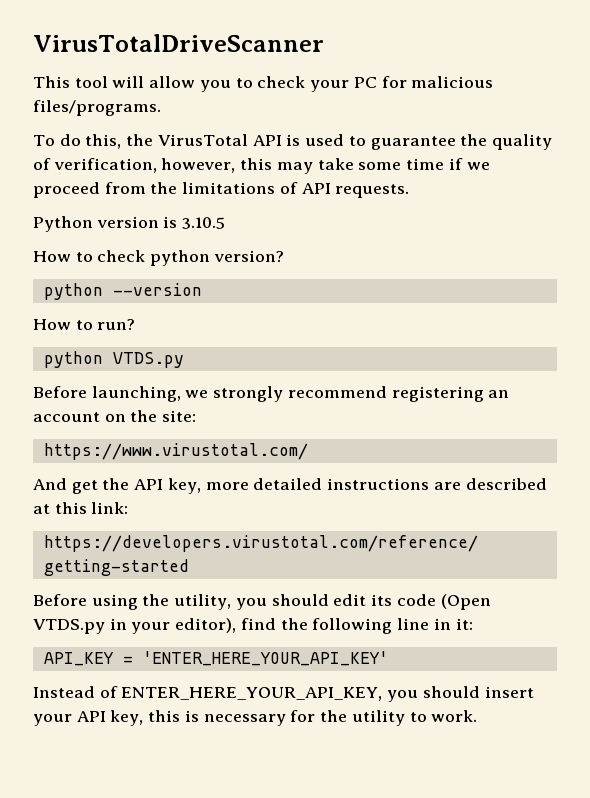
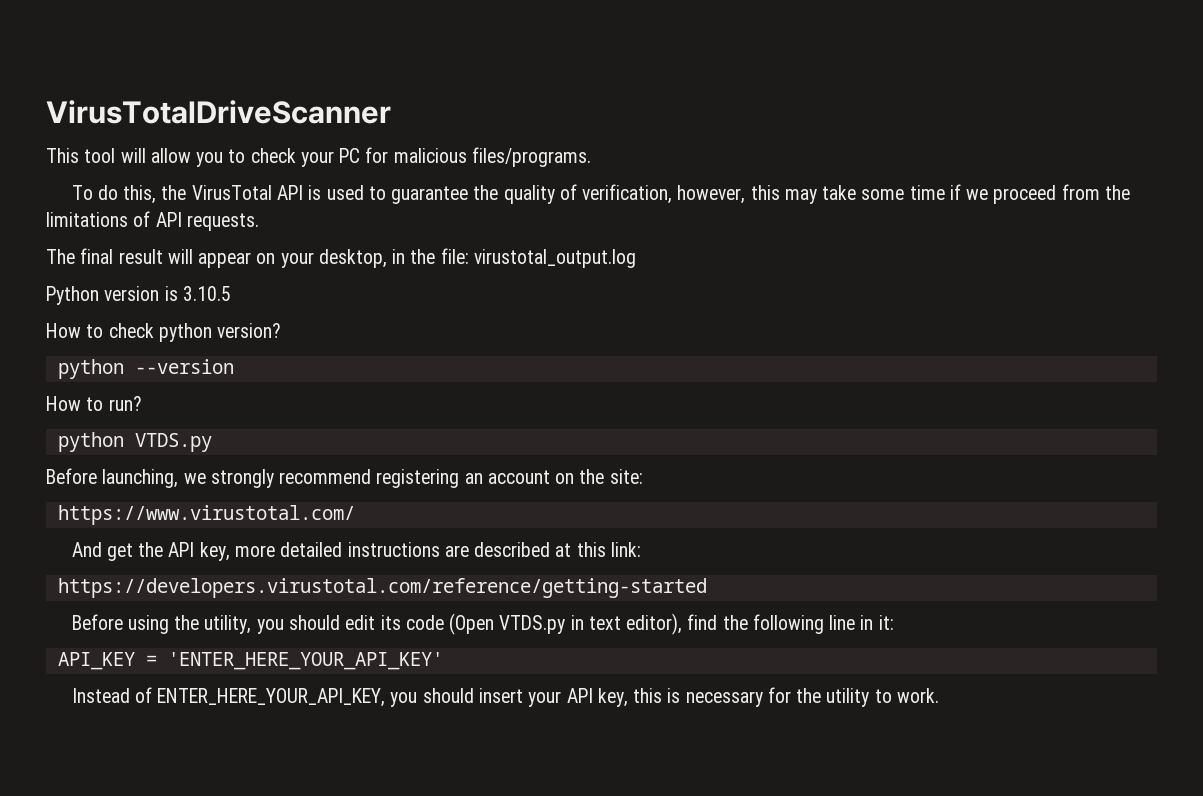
(410, 191) none -> [46,248,636,268] // The final result will appear on your desktop, in the file: virustotal_output.log
[131,622,171,634] your -> [588,616,621,630] text

